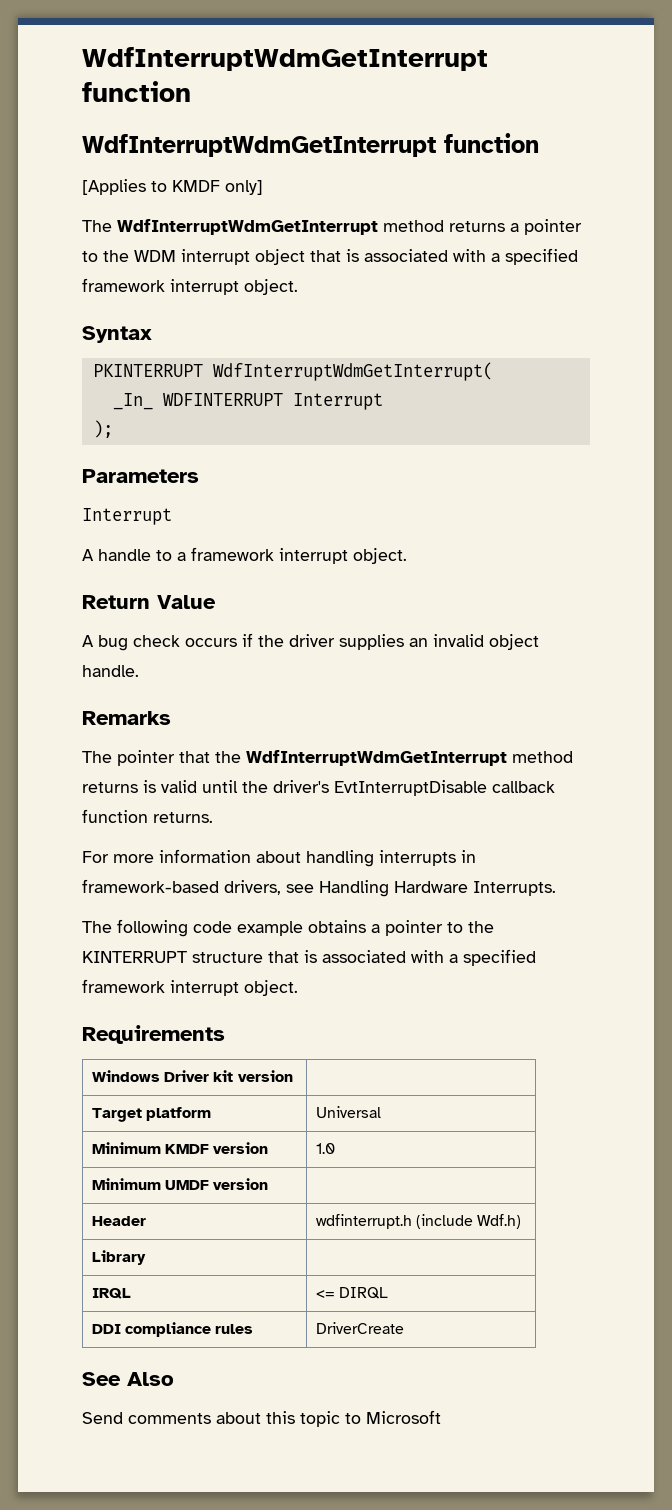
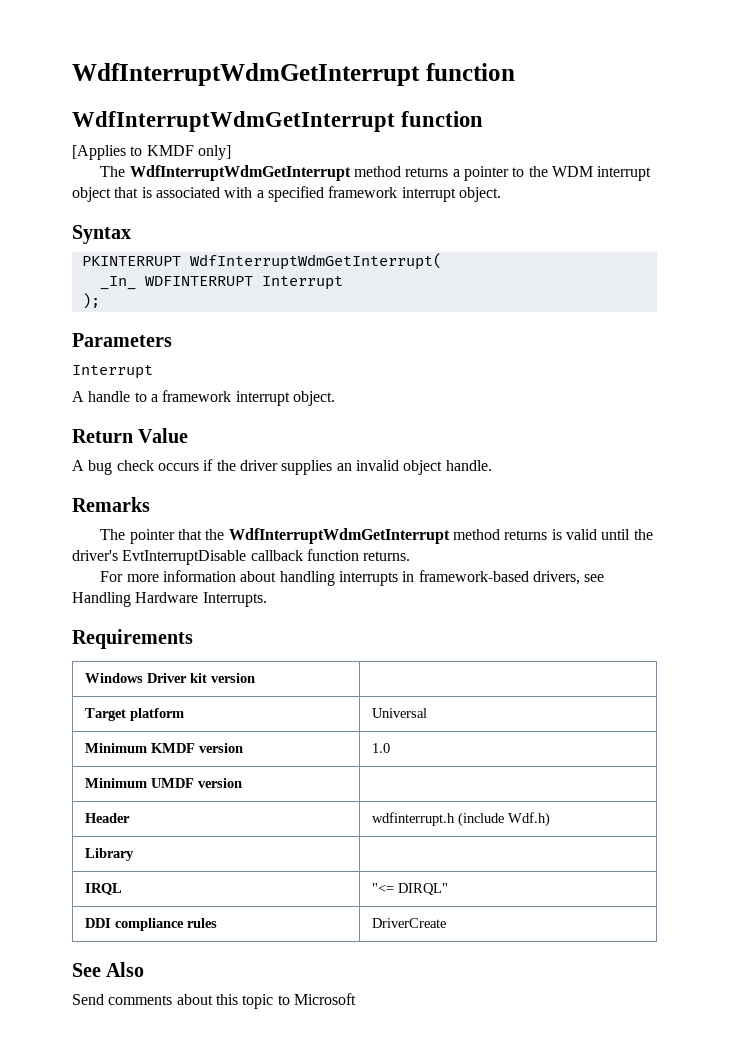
[82,919,494,937] [82,949,536,966] [82,979,298,996] // The following code example obtains a pointer to the KINTERRUPT structure that is associated with a specified framework interrupt object. -> (267, 599) none
[315,1287,388,1299] <= DIRQL -> [371,883,448,895] "<= DIRQL"

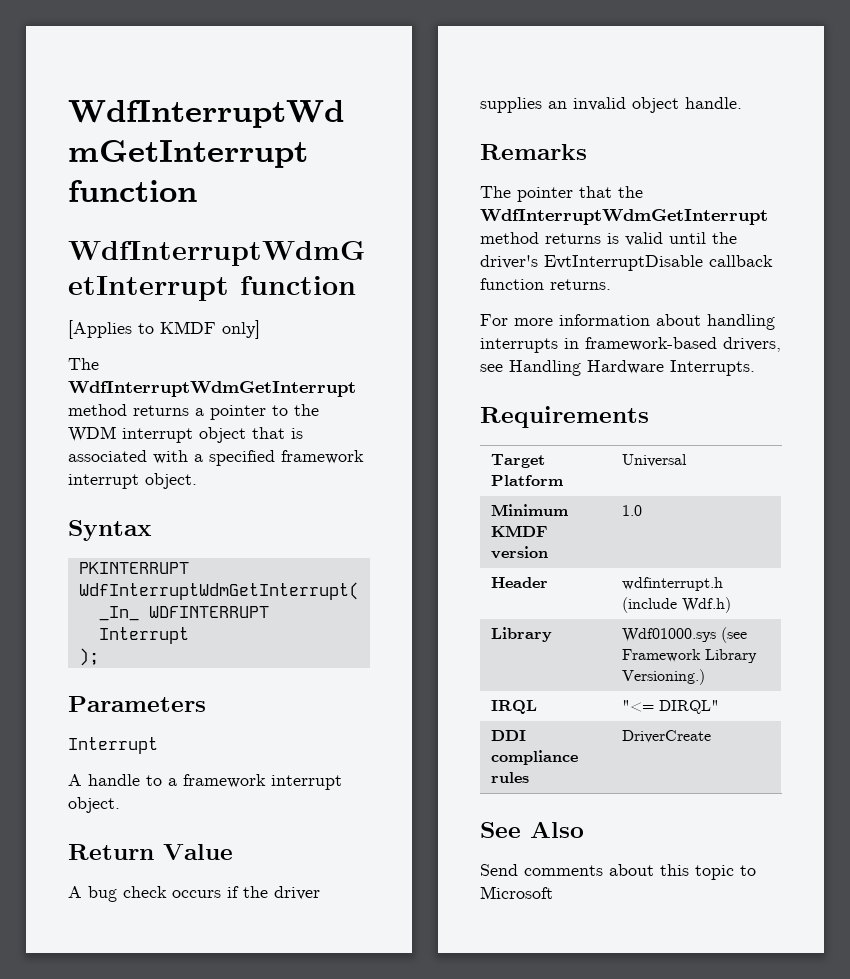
[84,673,255,683] // Windows Driver kit version | -> (649, 417) none
[129,708,184,721] platform -> [491,475,564,486] Platform
[84,778,242,788] // Minimum UMDF version | -> (643, 510) none
(134, 854) none -> [622,627,748,643] [622,649,758,663] [622,669,706,685] Wdf01000.sys (see Framework Library Versioning.)

